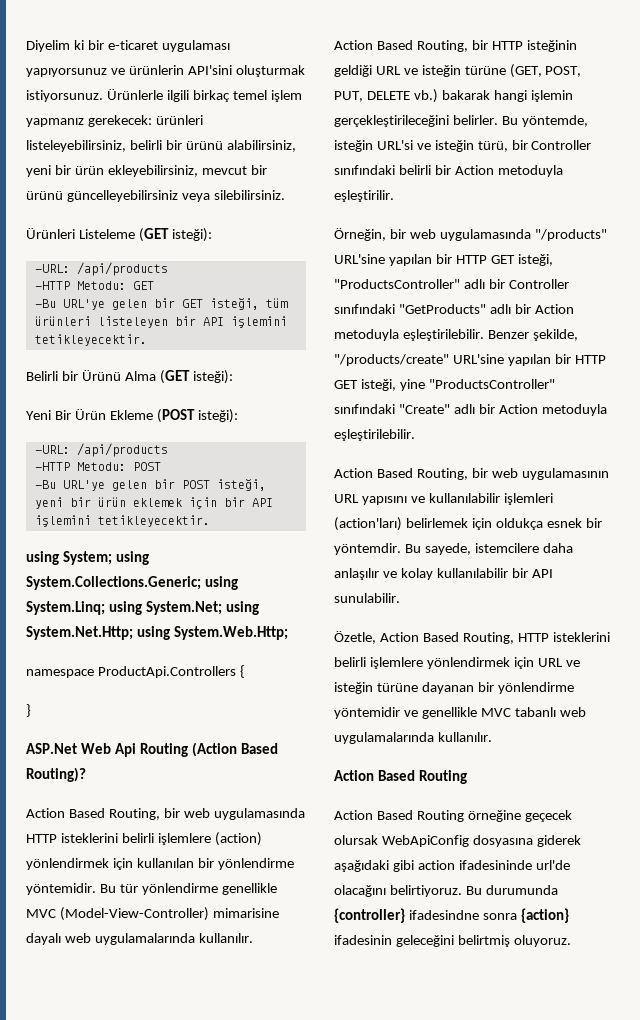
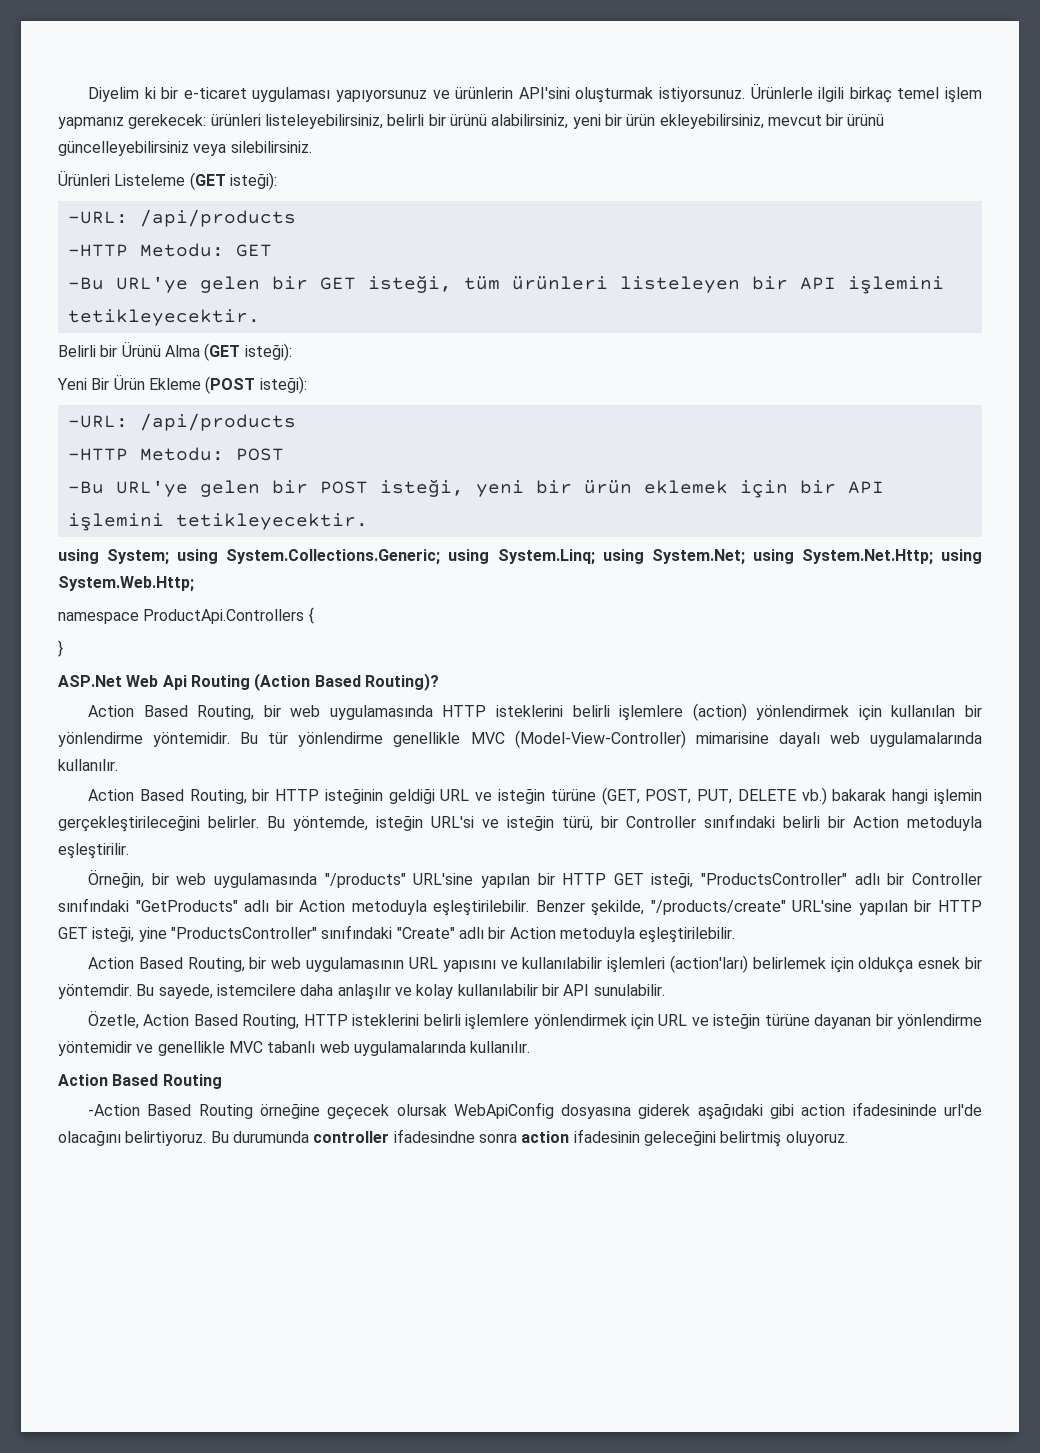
[334,810,373,820] Action -> [88,1104,141,1116] -Action
[334,908,405,923] {controller} -> [313,1131,390,1143] controller
[520,908,569,923] {action} -> [521,1131,570,1143] action

